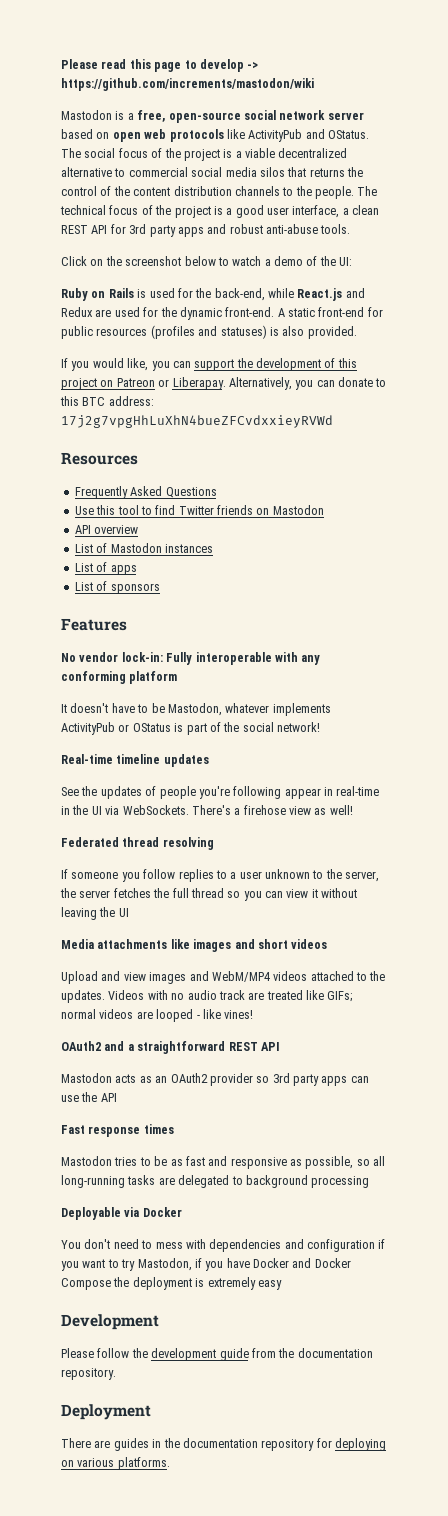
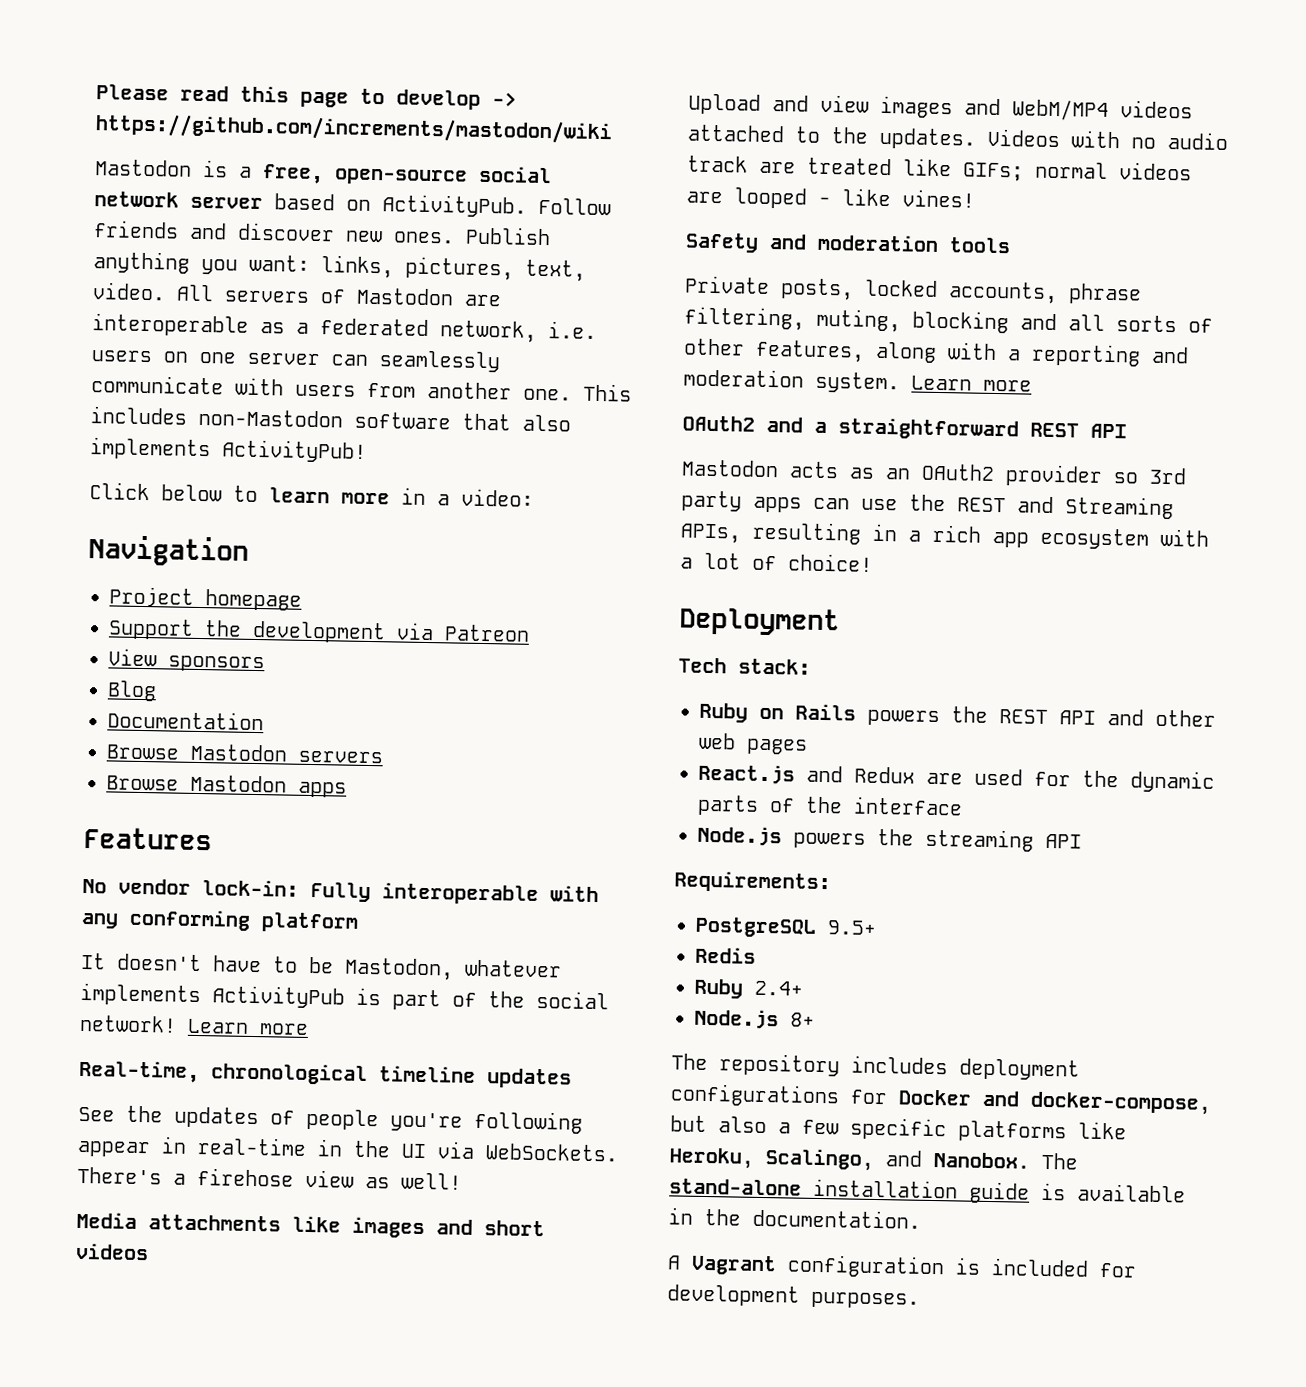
[112,129,369,142] [61,148,348,161] [61,167,363,177] [61,186,378,199] [60,205,380,218] [61,224,351,237] [61,256,353,266] [61,288,365,301] [61,307,383,320] [61,325,357,339] [61,358,357,371] [61,377,387,390] [60,396,154,406] [61,415,333,428] [61,452,138,465] [74,486,217,499] [74,505,324,515] [74,525,139,534] [74,543,213,553] [74,562,137,575] [74,581,160,594] open web protocols like ActivityPub and OStatus. The social focus of the project is a viable decentralized alternative to commercial social media silos that returns the control of the content distribution channels to the people. The technical focus of the project is a good user interface, a clean REST API for 3rd party apps and robust anti-abuse tools. // Click on the screenshot below to watch a demo of the UI: // Ruby on Rails is used for the back-end, while React.js and Redux are used for the dynamic front-end. A static front-end for public resources (profiles and statuses) is also provided. // If you would like, you can support the development of this project on Patreon or Liberapay. Alternatively, you can donate to this BTC address: 17j2g7vpgHhLuXhN4bueZFCvdxxieyRVWd // Resources // Frequently Asked Questions // Use this tool to find Twitter friends on Mastodon // API overview // List of Mastodon instances // List of apps // List of sponsors -> [382,194,611,218] [93,220,551,246] [93,251,586,282] [92,282,501,307] [92,313,597,343] [91,350,500,373] [91,375,632,402] [90,406,571,432] [90,437,367,463] [89,482,534,507] [88,535,249,567] [109,586,302,611] [108,618,530,644] [108,648,265,673] [107,680,157,702] [107,710,264,731] [106,743,383,764] [106,774,347,798] ActivityPub. Follow friends and discover new ones. Publish anything you want: links, pictures, text, video. All servers of Mastodon are interoperable as a federated network, i.e. users on one server can seamlessly communicate with users from another one. This includes non-Mastodon software that also implements ActivityPub! // Click below to learn more in a video: // Navigation // Project homepage // Support the development via Patreon // View sponsors // Blog // Documentation // Browse Mastodon servers // Browse Mastodon apps
[118,723,171,732] or OStatus -> (345, 997) none
[61,754,113,764] // Real-time -> [187,1018,309,1035] [79,1059,368,1086] Learn more // Real-time, chronological
[61,837,214,850] [61,869,380,882] [60,888,358,901] [61,907,129,920] // Federated thread resolving // If someone you follow replies to a user unknown to the server, the server fetches the full thread so you can view it without leaving the UI -> (462, 1181) none
(254, 1014) none -> [685,232,1011,254] [685,275,1142,305] [684,306,1213,334] [683,338,1189,367] [683,368,1032,394] // Safety and moderation tools // Private posts, locked accounts, phrase filtering, muting, blocking and all sorts of other features, along with a reporting and moderation system. Learn more
[100,1093,117,1102] [61,1124,174,1137] [61,1156,386,1169] [61,1175,370,1188] [61,1207,182,1220] [61,1239,386,1252] [61,1258,351,1271] [61,1277,282,1290] [61,1314,159,1330] [61,1348,373,1361] [61,1368,116,1380] [61,1404,151,1420] [61,1438,386,1451] [61,1457,170,1470] API // Fast response times // Mastodon tries to be as fast and responsive as possible, so all long-running tasks are delegated to background processing // Deployable via Docker // You don't need to mess with dependencies and configuration if you want to try Mastodon, if you have Docker and Docker Compose the deployment is extremely easy // Development // Please follow the development guide from the documentation repository. // Deployment // There are guides in the documentation repository for deploying on various platforms. -> [957,496,1174,520] [680,521,1209,550] [680,552,873,572] [679,606,840,637] [678,657,811,675] [699,702,1216,727] [699,732,808,755] [698,763,1215,793] [697,794,963,816] [697,825,1082,852] [674,870,831,894] [695,916,877,938] [695,946,756,964] [694,978,803,999] [694,1008,815,1030] [671,1053,1080,1081] [670,1083,1212,1115] [670,1115,1127,1143] [669,1147,1078,1171] [669,1178,1186,1204] [668,1207,921,1229] [667,1254,1137,1279] [667,1284,920,1309] REST and Streaming APIs, resulting in a rich app ecosystem with a lot of choice! // Deployment // Tech stack: // Ruby on Rails powers the REST API and other web pages // React.js and Redux are used for the dynamic parts of the interface // Node.js powers the streaming API // Requirements: // PostgreSQL 9.5+ // Redis // Ruby 2.4+ // Node.js 8+ // The repository includes deployment configurations for Docker and docker-compose, but also a few specific platforms like Heroku, Scalingo, and Nanobox. The stand-alone installation guide is available in the documentation. // A Vagrant configuration is included for development purposes.

